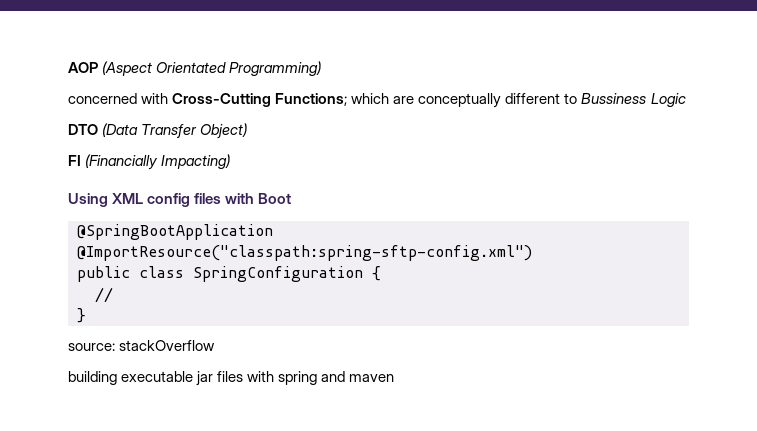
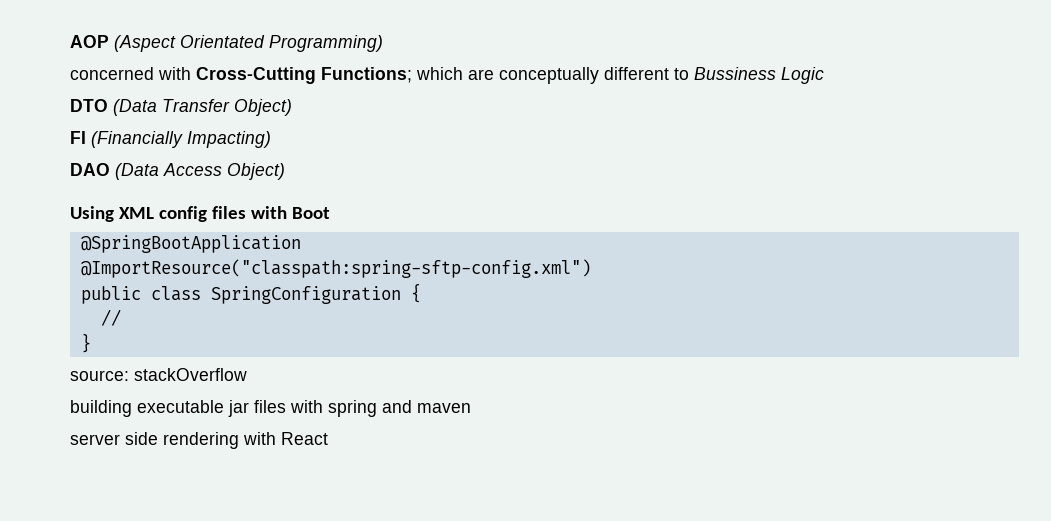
(231, 161) none -> [70,163,285,180] // DAO (Data Access Object)
(395, 378) none -> [70,432,328,449] // server side rendering with React

